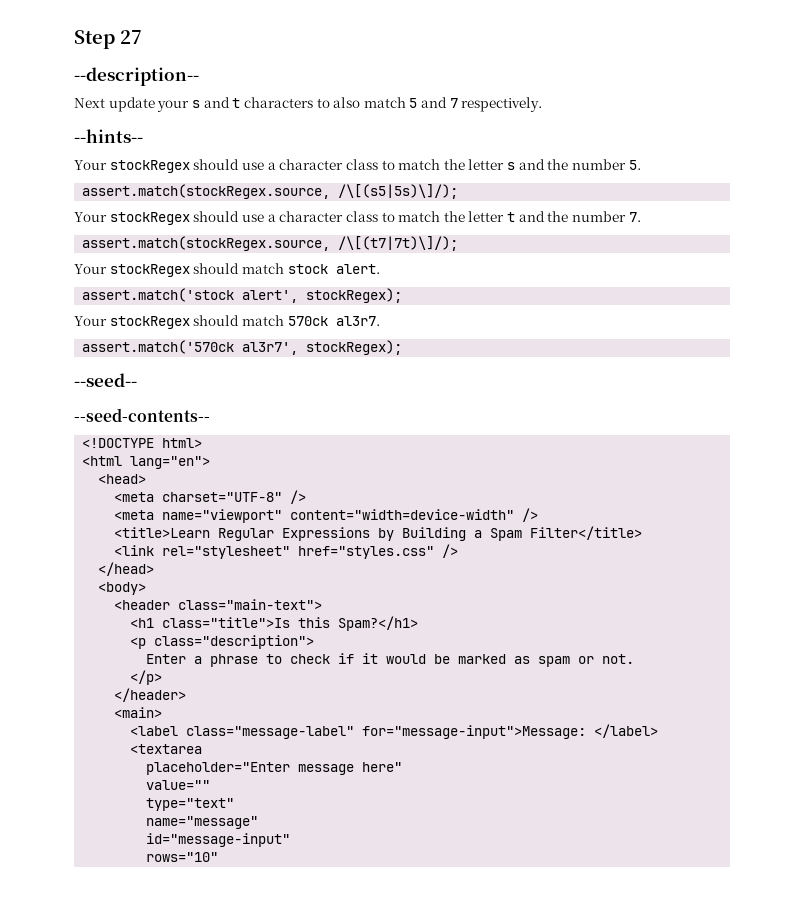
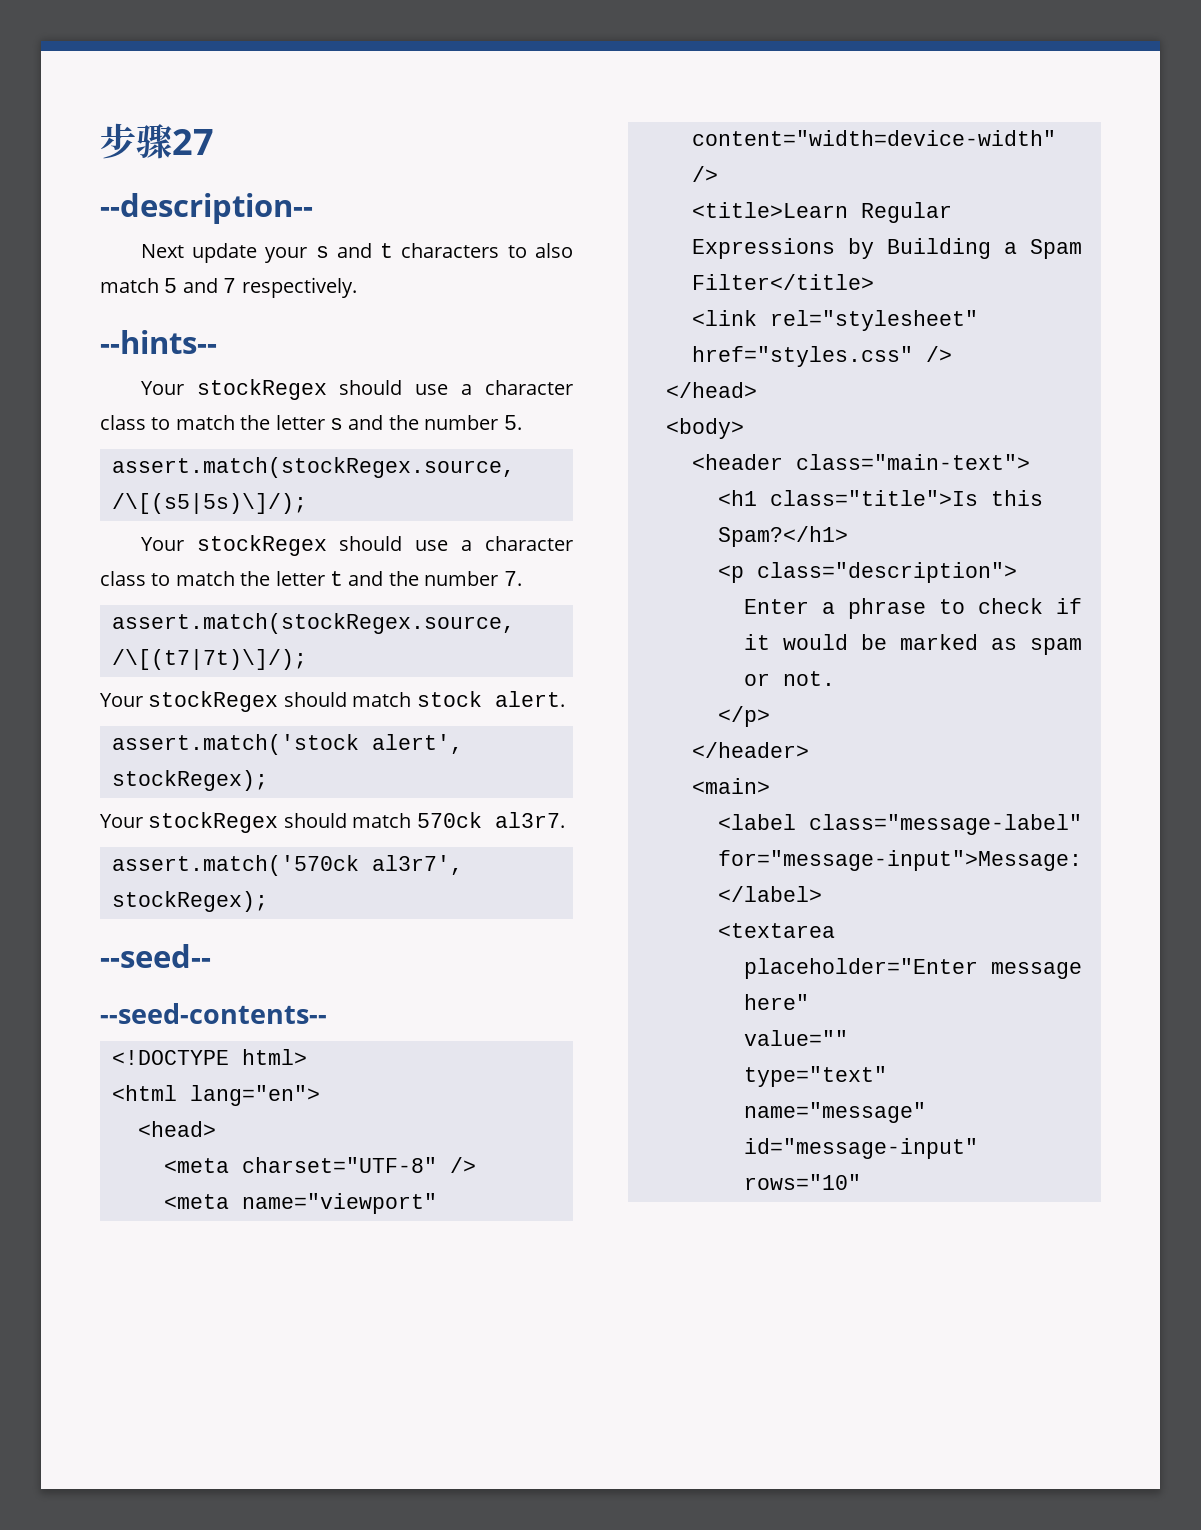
[74,30,115,49] Step -> [100,123,172,159] 步骤

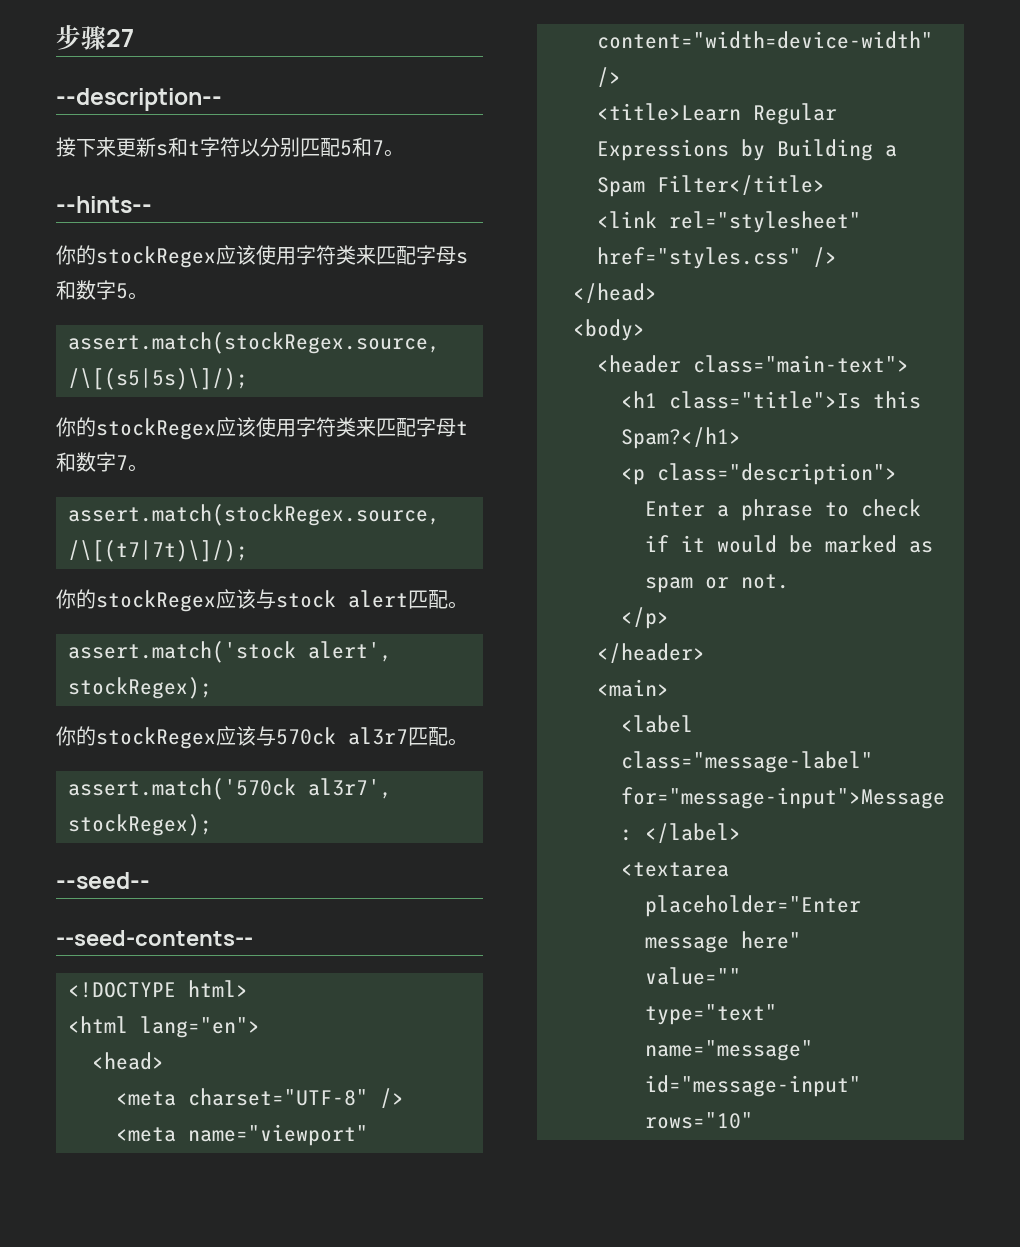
[140,243,573,263] [100,277,357,298] [100,330,217,354] [140,379,573,400] [100,415,522,430] [112,457,515,478] [112,493,307,514] [140,535,573,556] [100,571,522,586] [112,613,515,634] [112,649,307,670] [100,691,565,712] [112,734,463,755] [112,770,268,791] [100,812,565,833] Next update your s and t characters to also match 5 and 7 respectively. // --hints-- // Your stockRegex should use a character class to match the letter s and the number 5. // assert.match(stockRegex.source, /\[(s5|5s)\]/); // Your stockRegex should use a character class to match the letter t and the number 7. // assert.match(stockRegex.source, /\[(t7|7t)\]/); // Your stockRegex should match stock alert. // assert.match('stock alert', stockRegex); // Your stockRegex should match 570ck al3r7. -> [56,137,404,157] [56,196,152,213] [56,245,468,268] [56,280,148,300] [68,332,440,354] [68,368,248,390] [56,417,468,440] [56,452,148,472] [68,504,440,526] [68,540,248,562] [56,589,468,612] [68,641,392,663] [68,677,212,699] [56,726,468,749] 接下来更新s和t字符以分别匹配5和7。 // --hints-- // 你的stockRegex应该使用字符类来匹配字母s和数字5。 // assert.match(stockRegex.source, /\[(s5|5s)\]/); // 你的stockRegex应该使用字符类来匹配字母t和数字7。 // assert.match(stockRegex.source, /\[(t7|7t)\]/); // 你的stockRegex应该与stock alert匹配。 // assert.match('stock alert', stockRegex); // 你的stockRegex应该与570ck al3r7匹配。

